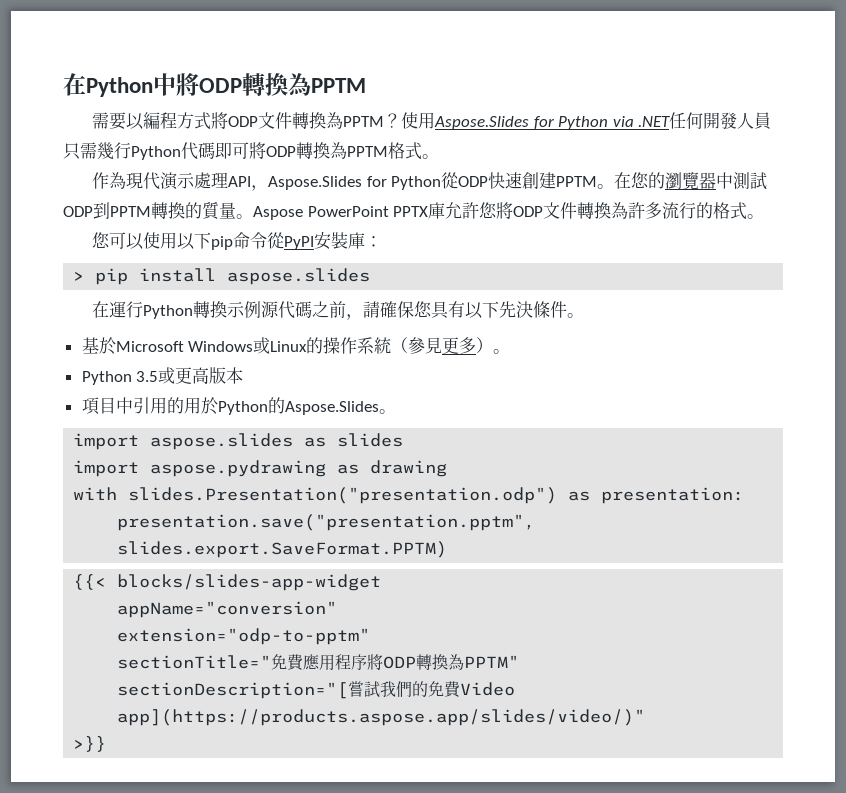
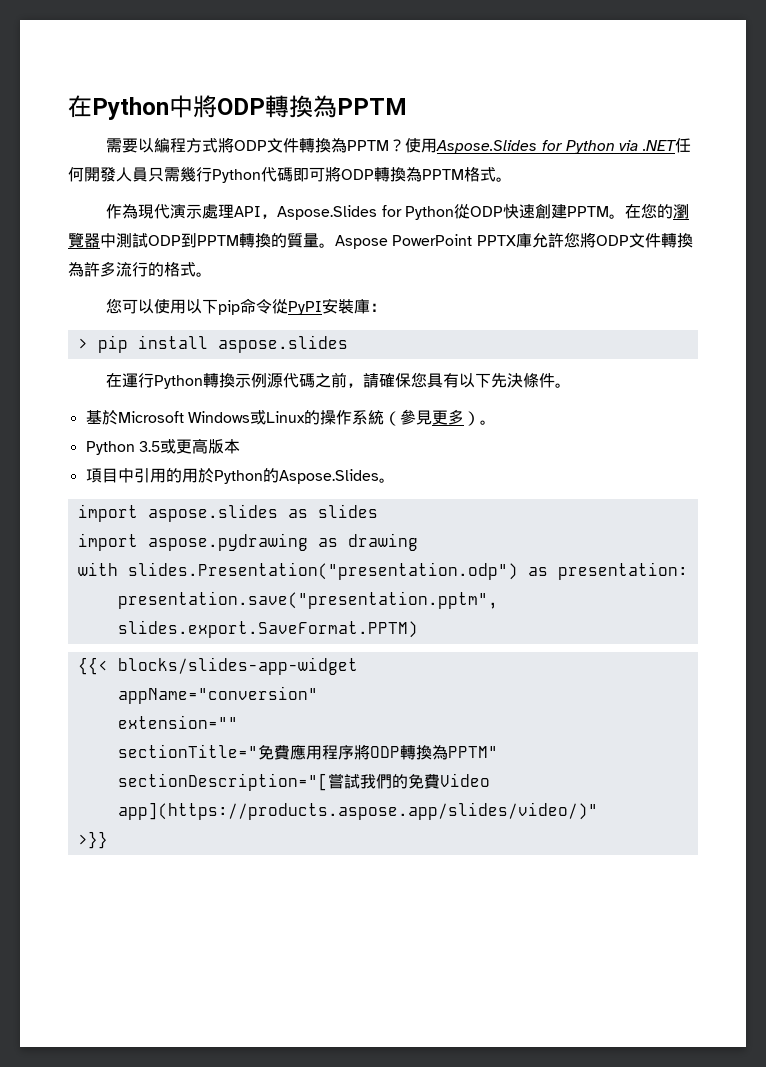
[117,628,371,645] extension="odp-to-pptm" -> [117,715,238,729] extension=""

